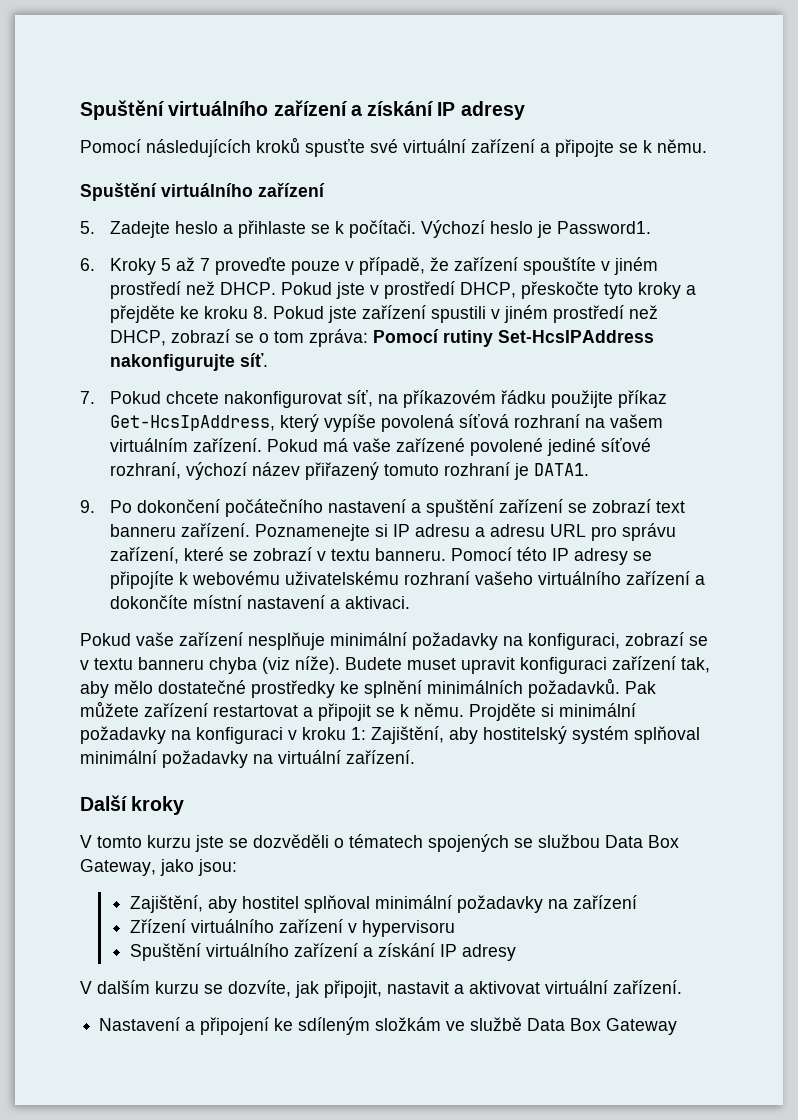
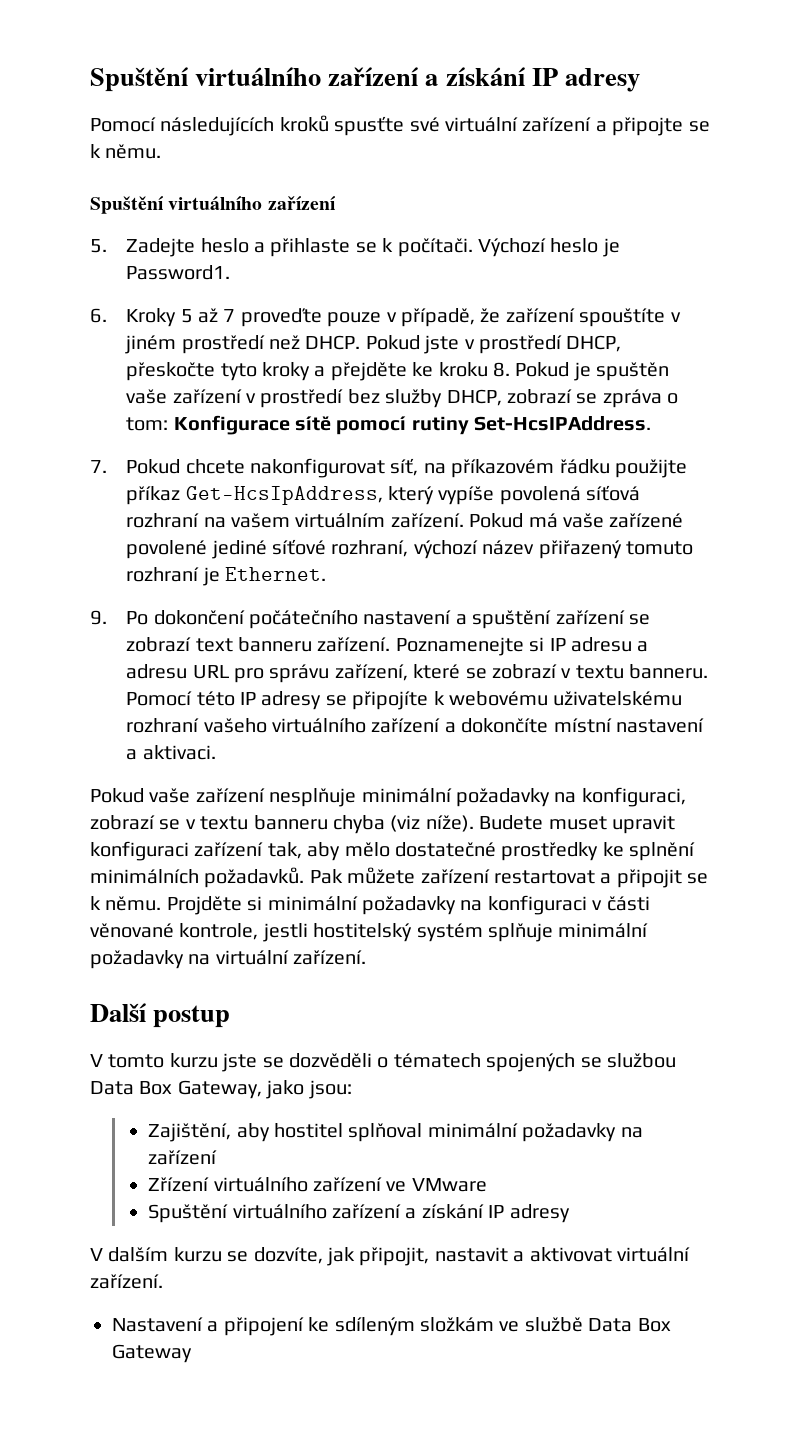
[328,305,659,323] [110,329,655,347] [110,353,269,371] jste zařízení spustili v jiném prostředí než DHCP, zobrazí se o tom zpráva: Pomocí rutiny Set-HcsIPAddress nakonfigurujte síť. -> [573,362,670,381] [126,389,679,408] [126,415,652,435] je spuštěn vaše zařízení v prostředí bez služby DHCP, zobrazí se zpráva o tom: Konfigurace sítě pomocí rutiny Set-HcsIPAddress.
[534,463,590,476] DATA1. -> [225,567,327,581] Ethernet.
[302,726,478,744] kroku 1: Zajištění, aby -> [606,896,650,911] [90,923,308,942] části věnované kontrole, jestli
[634,726,700,744] splňoval -> [488,923,553,942] splňuje
[131,796,185,815] kroky -> [153,1005,231,1028] postup
[347,920,455,937] v hypervisoru -> [386,1178,487,1192] ve VMware

